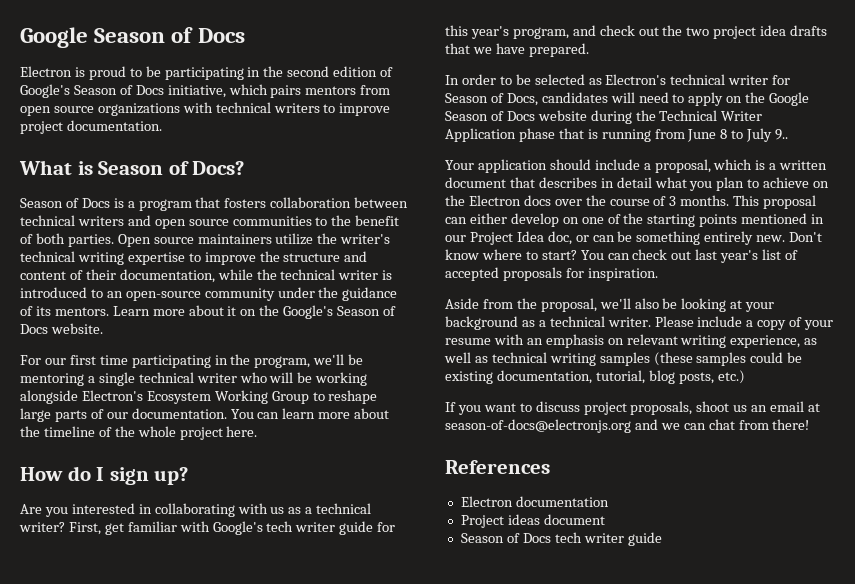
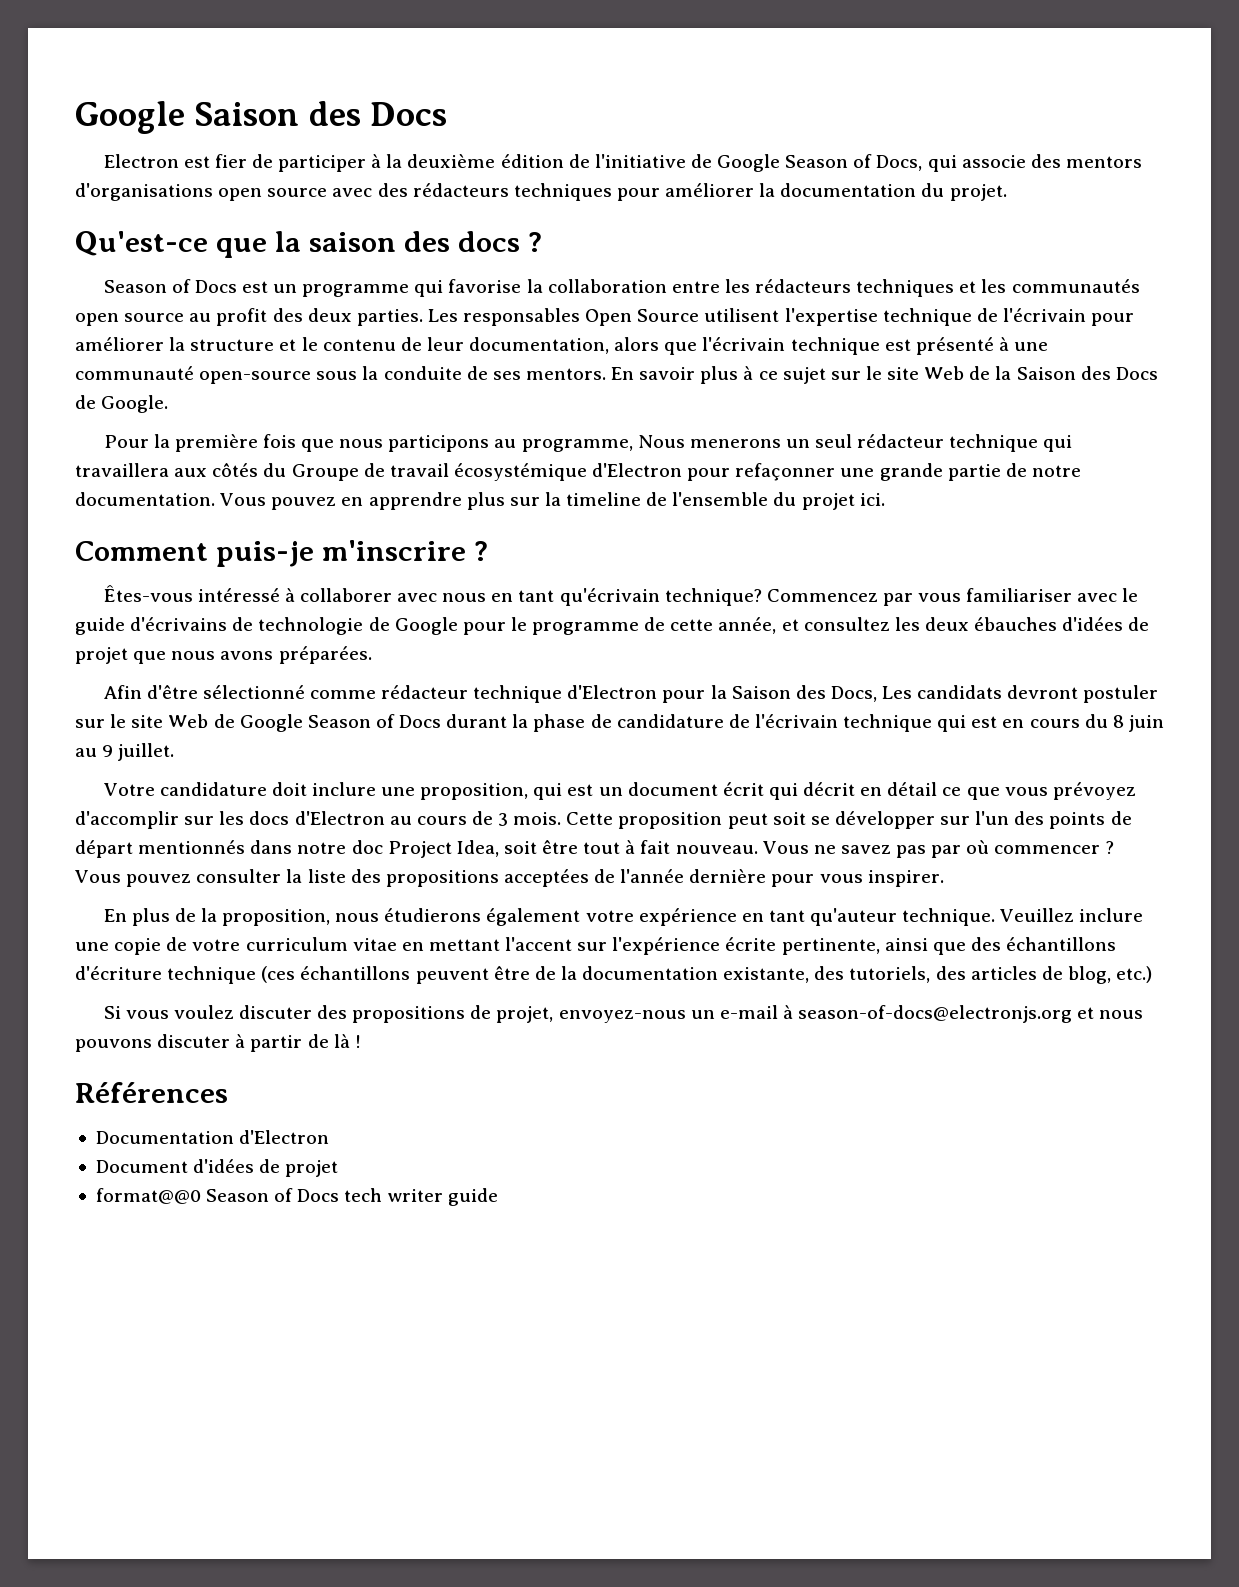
[20,27,245,48] [20,66,394,80] [20,84,391,98] [20,102,391,116] [20,120,162,134] [19,160,245,175] [20,197,409,211] [20,215,400,229] [20,233,391,247] [20,251,368,265] [20,269,393,283] [20,287,398,301] [20,305,397,319] [20,323,103,334] [20,354,364,368] [20,372,368,386] [20,390,378,404] [20,408,390,422] [20,426,258,440] [20,466,189,485] [20,503,372,517] [19,521,396,535] [445,25,828,39] [445,43,589,57] [445,74,791,85] [445,92,810,106] [445,110,763,124] [445,128,789,142] [445,159,828,173] [445,177,830,191] [445,195,817,209] [445,213,825,227] [445,231,823,245] [445,249,799,263] [445,267,658,281] [445,298,775,312] [445,316,834,330] [445,334,818,348] [444,352,803,366] [445,370,745,384] [445,401,821,415] [445,419,810,433] [445,460,550,474] [460,496,609,507] [460,514,605,528] Google Season of Docs // Electron is proud to be participating in the second edition of Google's Season of Docs initiative, which pairs mentors from open source organizations with technical writers to improve project documentation. // What is Season of Docs? // Season of Docs is a program that fosters collaboration between technical writers and open source communities to the benefit of both parties. Open source maintainers utilize the writer's technical writing expertise to improve the structure and content of their documentation, while the technical writer is introduced to an open-source community under the guidance of its mentors. Learn more about it on the Google's Season of Docs website. // For our first time participating in the program, we'll be mentoring a single technical writer who will be working alongside Electron's Ecosystem Working Group to reshape large parts of our documentation. You can learn more about the timeline of the whole project here. // How do I sign up? // Are you interested in collaborating with us as a technical writer? First, get familiar with Google's tech writer guide for this year's program, and check out the two project idea drafts that we have prepared. // In order to be selected as Electron's technical writer for Season of Docs, candidates will need to apply on the Google Season of Docs website during the Technical Writer Application phase that is running from June 8 to July 9.. // Your application should include a proposal, which is a written document that describes in detail what you plan to achieve on the Electron docs over the course of 3 months. This proposal can either develop on one of the starting points mentioned in our Project Idea doc, or can be something entirely new. Don't know where to start? You can check out last year's list of accepted proposals for inspiration. // Aside from the proposal, we'll also be looking at your background as a technical writer. Please include a copy of your resume with an emphasis on relevant writing experience, as well as technical writing samples (these samples could be existing documentation, tutorial, blog posts, etc.) // If you want to discuss project proposals, shoot us an email at season-of-docs@electronjs.org and we can chat from there! // References // Electron documentation // Project ideas document // -> [75,101,447,134] [103,154,1142,172] [75,183,1007,201] [75,231,542,258] [103,279,1140,297] [75,308,1135,326] [75,337,1049,355] [75,366,1158,384] [75,395,169,413] [103,434,1073,452] [75,463,1081,481] [75,492,885,510] [75,540,488,567] [103,585,1139,606] [75,617,1150,635] [75,646,372,664] [103,685,1159,703] [75,714,1164,732] [75,743,175,761] [103,782,1136,800] [75,811,1132,829] [75,840,1114,858] [75,869,944,887] [103,908,1144,926] [75,937,1117,955] [75,966,1153,984] [103,1005,1144,1023] [75,1034,361,1052] [75,1082,228,1103] [95,1130,330,1144] [95,1159,339,1177] [95,1188,201,1204] Google Saison des Docs // Electron est fier de participer à la deuxième édition de l'initiative de Google Season of Docs, qui associe des mentors d'organisations open source avec des rédacteurs techniques pour améliorer la documentation du projet. // Qu'est-ce que la saison des docs ? // Season of Docs est un programme qui favorise la collaboration entre les rédacteurs techniques et les communautés open source au profit des deux parties. Les responsables Open Source utilisent l'expertise technique de l'écrivain pour améliorer la structure et le contenu de leur documentation, alors que l'écrivain technique est présenté à une communauté open-source sous la conduite de ses mentors. En savoir plus à ce sujet sur le site Web de la Saison des Docs de Google. // Pour la première fois que nous participons au programme, Nous menerons un seul rédacteur technique qui travaillera aux côtés du Groupe de travail écosystémique d'Electron pour refaçonner une grande partie de notre documentation. Vous pouvez en apprendre plus sur la timeline de l'ensemble du projet ici. // Comment puis-je m'inscrire ? // Êtes-vous intéressé à collaborer avec nous en tant qu'écrivain technique? Commencez par vous familiariser avec le guide d'écrivains de technologie de Google pour le programme de cette année, et consultez les deux ébauches d'idées de projet que nous avons préparées. // Afin d'être sélectionné comme rédacteur technique d'Electron pour la Saison des Docs, Les candidats devront postuler sur le site Web de Google Season of Docs durant la phase de candidature de l'écrivain technique qui est en cours du 8 juin au 9 juillet. // Votre candidature doit inclure une proposition, qui est un document écrit qui décrit en détail ce que vous prévoyez d'accomplir sur les docs d'Electron au cours de 3 mois. Cette proposition peut soit se développer sur l'un des points de départ mentionnés dans notre doc Project Idea, soit être tout à fait nouveau. Vous ne savez pas par où commencer ? Vous pouvez consulter la liste des propositions acceptées de l'année dernière pour vous inspirer. // En plus de la proposition, nous étudierons également votre expérience en tant qu'auteur technique. Veuillez inclure une copie de votre curriculum vitae en mettant l'accent sur l'expérience écrite pertinente, ainsi que des échantillons d'écriture technique (ces échantillons peuvent être de la documentation existante, des tutoriels, des articles de blog, etc.) // Si vous voulez discuter des propositions de projet, envoyez-nous un e-mail à season-of-docs@electronjs.org et nous pouvons discuter à partir de là ! // Références // Documentation d'Electron // Document d'idées de projet // format@@0

